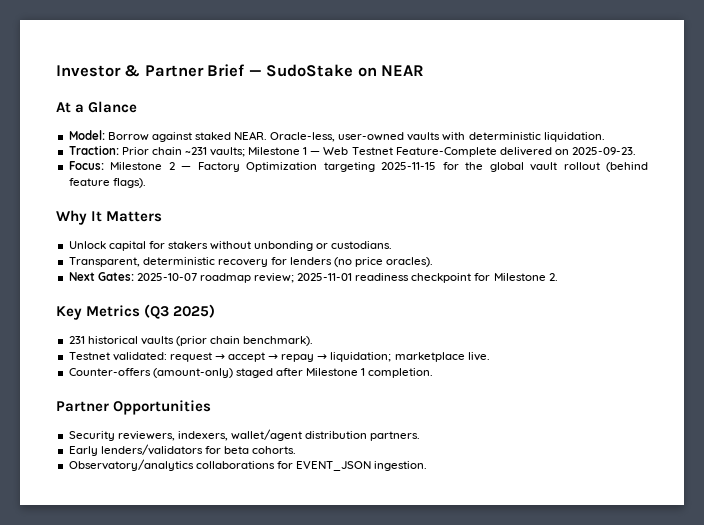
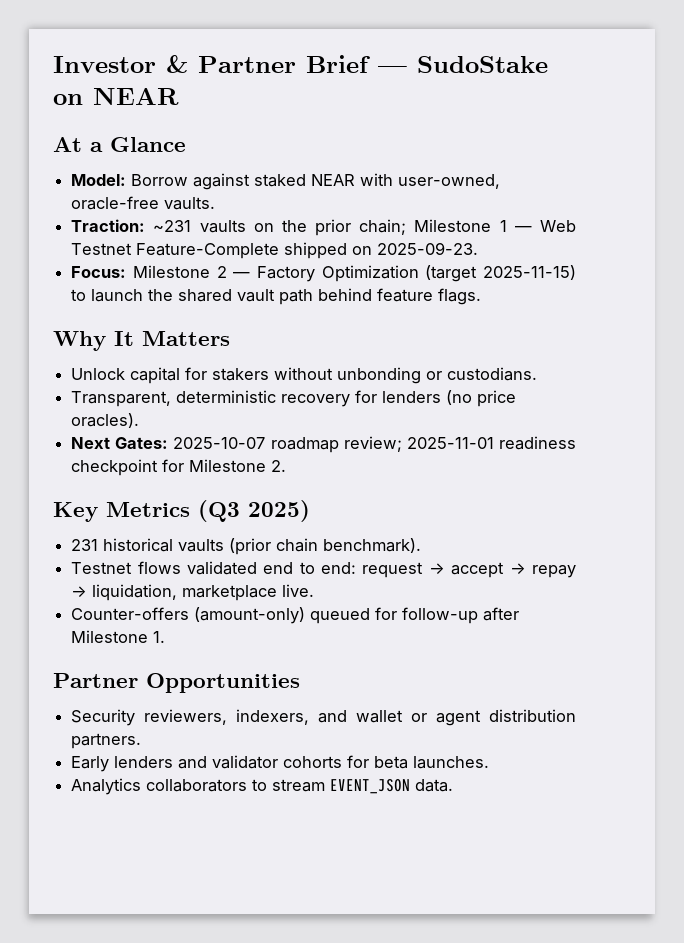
[234,131,605,142] [68,145,246,157] NEAR. Oracle-less, user-owned vaults with deterministic liquidation. // Traction: Prior chain ~231 vaults; -> [311,173,501,189] [71,196,216,210] [71,219,407,236] NEAR with user-owned, oracle-free vaults. // Traction: ~231 vaults on the prior chain;
[499,147,552,156] delivered -> [284,242,348,259] shipped
[323,162,649,172] [68,178,146,188] targeting 2025-11-15 for the global vault rollout (behind feature flags). -> [425,265,576,282] [71,288,482,305] (target 2025-11-15) to launch the shared vault path behind feature flags.
[112,352,167,361] validated: -> [137,561,357,575] flows validated end to end:
[330,352,392,362] liquidation; -> [92,584,178,601] liquidation,
[235,368,434,378] staged after Milestone 1 completion. -> [310,607,520,624] [71,630,166,643] queued for follow-up after Milestone 1.
[230,429,302,441] wallet/agent -> [318,710,482,726] and wallet or agent
[100,444,297,455] [68,459,428,471] lenders/validators for beta cohorts. // Observatory/analytics collaborations for EVENT_JSON ingestion. -> [114,755,490,769] [71,778,454,795] lenders and validator cohorts for beta launches. // Analytics collaborators to stream EVENT_JSON data.

